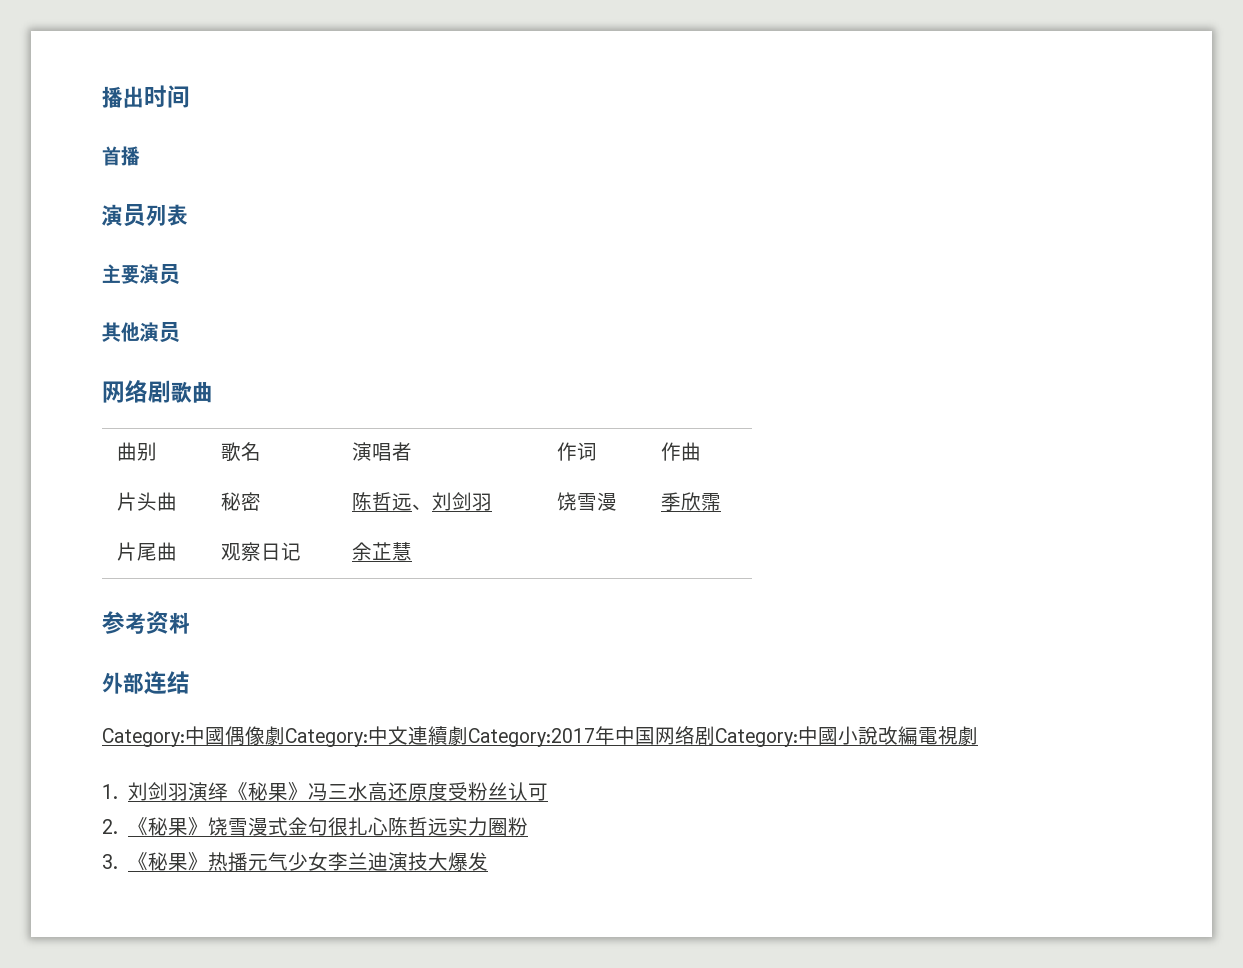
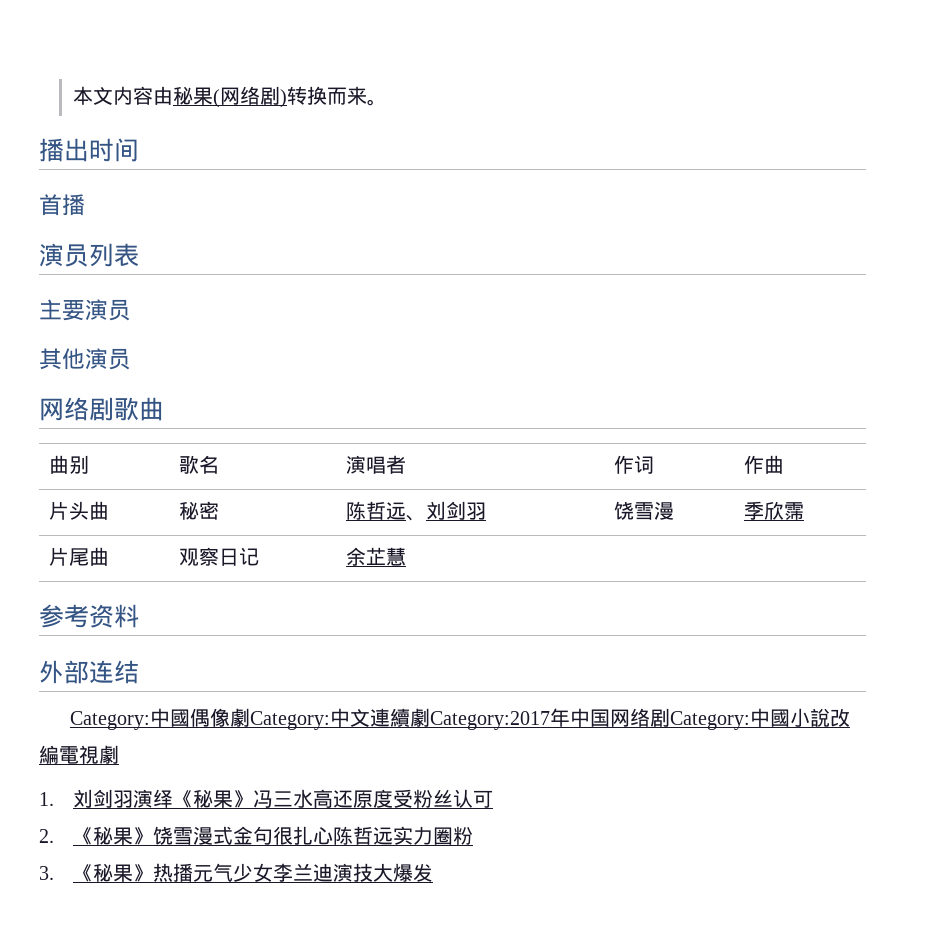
(102, 97) none -> [73,86,388,108] 本文内容由秘果(网络剧)转换而来。 //

